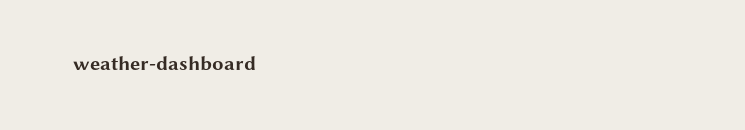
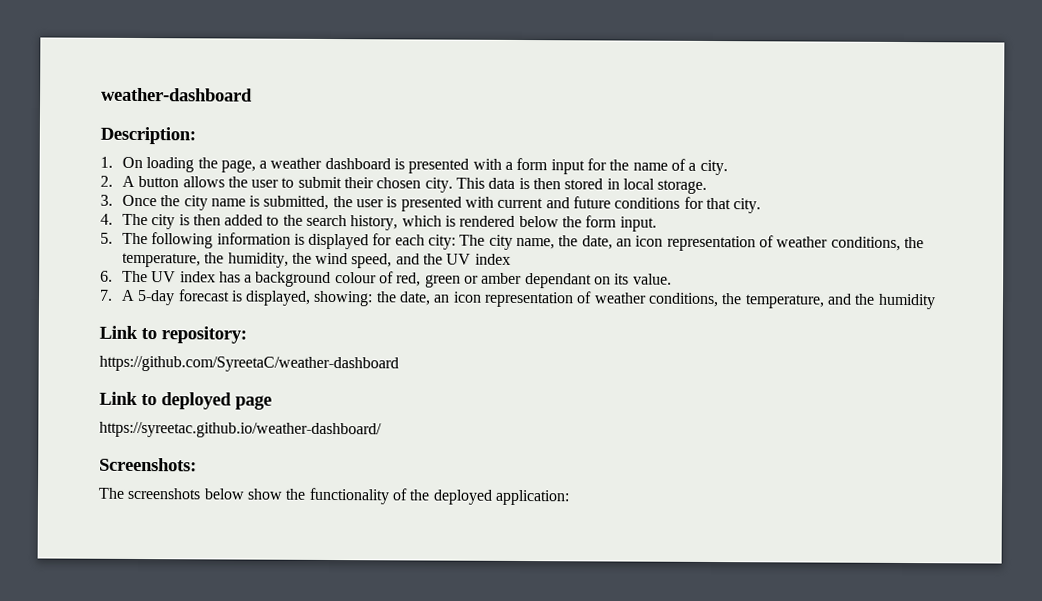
(256, 63) none -> [100,126,196,145] [100,156,728,176] [100,175,708,194] [100,194,762,214] [100,213,657,232] [100,232,924,252] [121,252,511,269] [100,270,672,289] [99,289,936,310] [99,325,247,344] [99,355,399,373] [99,391,272,410] [99,421,382,439] [99,457,197,472] [98,487,570,506] // Description: // 1. On loading the page, a weather dashboard is presented with a form input for the name of a city. // 2. A button allows the user to submit their chosen city. This data is then stored in local storage. // 3. Once the city name is submitted, the user is presented with current and future conditions for that city. // 4. The city is then added to the search history, which is rendered below the form input. // 5. The following information is displayed for each city: The city name, the date, an icon representation of weather conditions, the temperature, the humidity, the wind speed, and the UV index // 6. The UV index has a background colour of red, green or amber dependant on its value. // 7. A 5-day forecast is displayed, showing: the date, an icon representation of weather conditions, the temperature, and the humidity // Link to repository: // https://github.com/SyreetaC/weather-dashboard // Link to deployed page // https://syreetac.github.io/weather-dashboard/ // Screenshots: // The screenshots below show the functionality of the deployed application:

